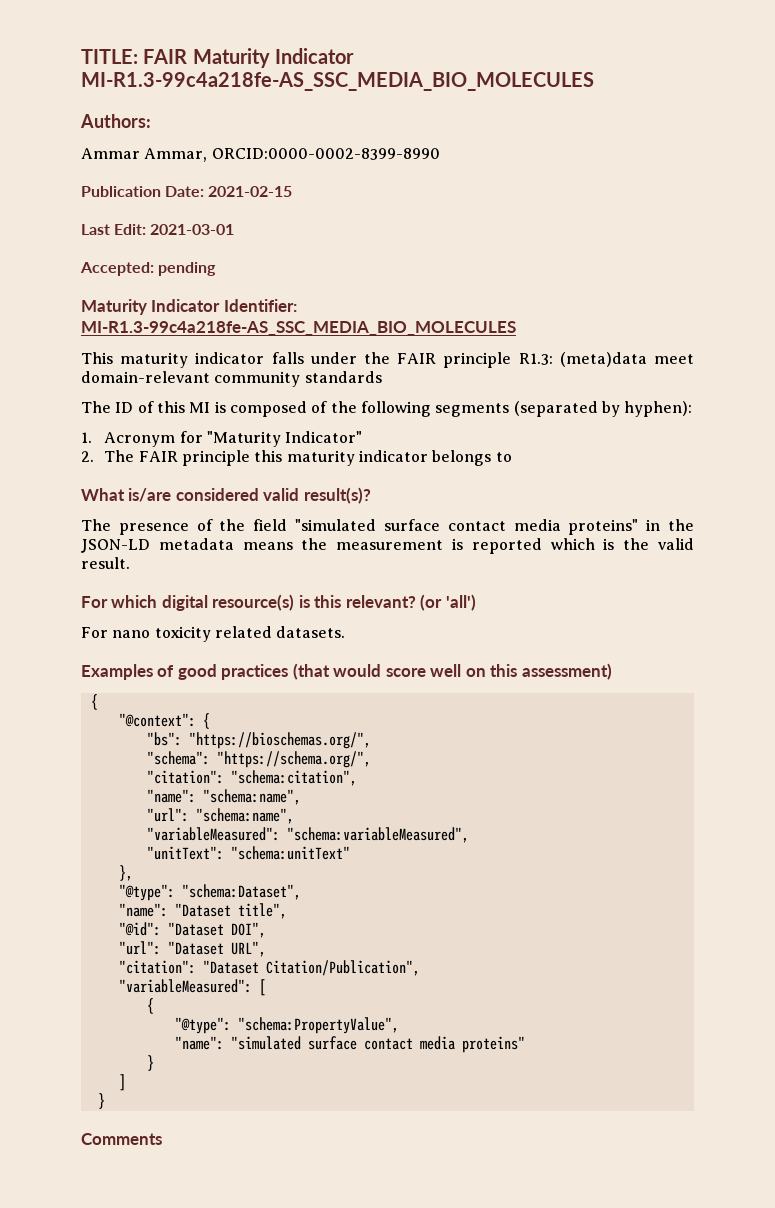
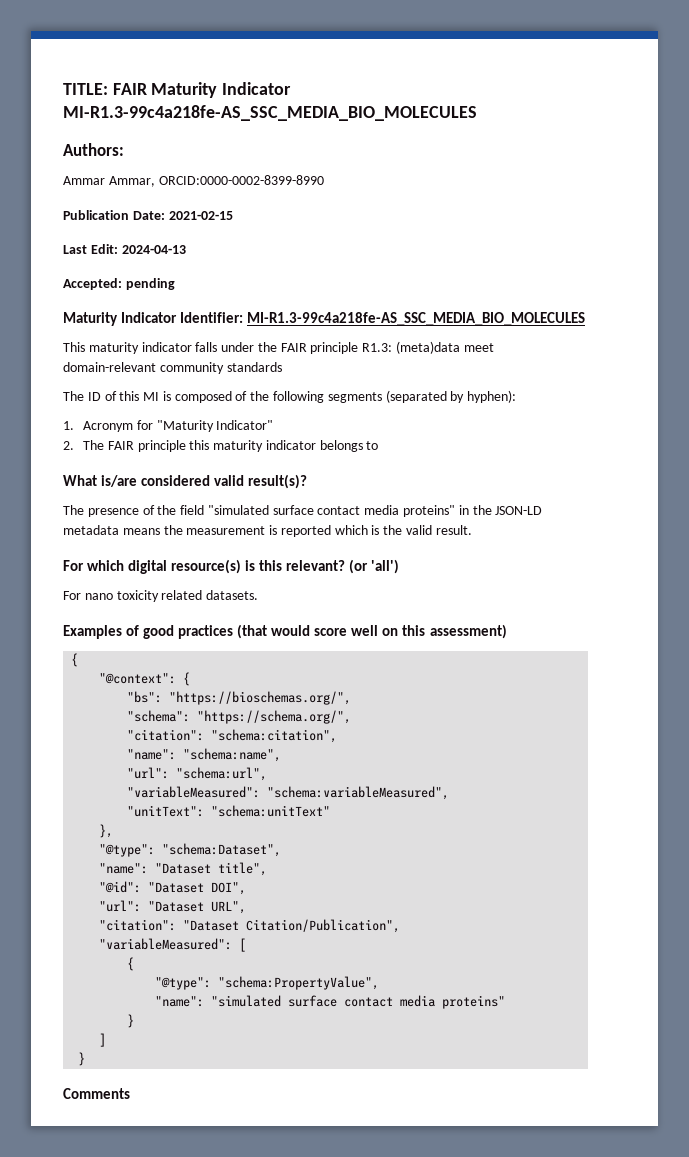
[150,224,235,235] 2021-03-01 -> [121,245,186,254] 2024-04-13
[195,808,294,824] "schema:name", -> [176,767,268,781] "schema:url",

